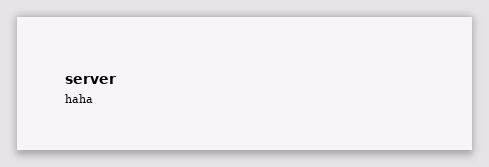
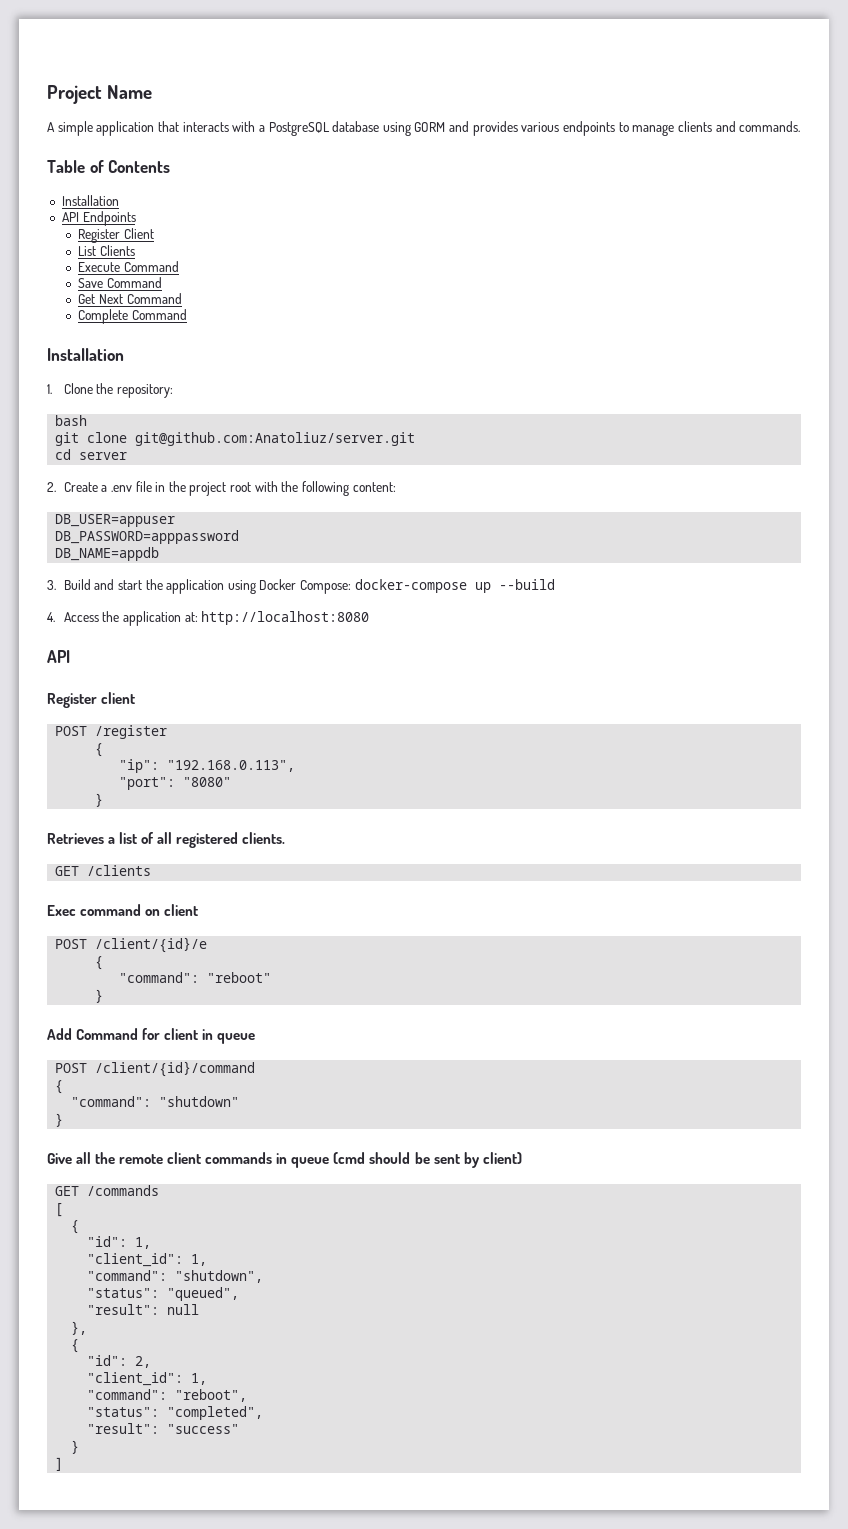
[65,76,116,84] [65,94,93,103] server // haha -> [47,85,153,104] [47,121,801,136] [47,160,171,173] [61,195,119,206] [61,211,136,226] [78,228,155,243] [78,245,136,256] [78,261,180,272] [78,277,163,288] [78,293,182,304] [78,309,188,324] [47,348,124,361] [47,383,173,398] [55,415,88,426] [55,432,416,446] [55,449,128,460] [47,481,396,496] [55,514,176,527] [55,530,240,544] [55,547,160,561] [47,579,555,594] [47,611,370,626] [47,650,70,663] [47,692,136,708] [55,725,168,739] [95,743,104,757] [119,759,296,773] [119,777,232,790] [95,793,104,807] [47,832,286,848] [55,865,152,876] [47,904,199,916] [55,937,208,953] [95,956,104,970] [119,972,272,983] [95,989,104,1003] [47,1028,256,1044] [55,1061,256,1077] [55,1080,64,1094] [71,1096,240,1107] [55,1113,64,1127] [47,1152,522,1168] [55,1185,160,1196] [55,1203,64,1217] [71,1220,80,1234] [87,1236,152,1249] [87,1253,208,1267] [87,1270,264,1283] [87,1287,240,1301] [87,1304,200,1315] [71,1321,88,1335] [71,1339,80,1353] [87,1355,152,1368] [87,1372,208,1386] [87,1389,248,1402] [87,1406,264,1420] [87,1423,240,1434] [71,1440,80,1454] [55,1457,64,1471] Project Name // A simple application that interacts with a PostgreSQL database using GORM and provides various endpoints to manage clients and commands. // Table of Contents // Installation // API Endpoints // Register Client // List Clients // Execute Command // Save Command // Get Next Command // Complete Command // Installation // 1. Clone the repository: // bash // git clone git@github.com:Anatoliuz/server.git // cd server // 2. Create a .env file in the project root with the following content: // DB_USER=appuser // DB_PASSWORD=apppassword // DB_NAME=appdb // 3. Build and start the application using Docker Compose: docker-compose up --build // 4. Access the application at: http://localhost:8080 // API // Register client // POST /register // { // "ip": "192.168.0.113", // "port": "8080" // } // Retrieves a list of all registered clients. // GET /clients // Exec command on client // POST /client/{id}/e // { // "command": "reboot" // } // Add Command for client in queue // POST /client/{id}/command // { // "command": "shutdown" // } // Give all the remote client commands in queue (cmd should be sent by client) // GET /commands // [ // { // "id": 1, // "client_id": 1, // "command": "shutdown", // "status": "queued", // "result": null // }, // { // "id": 2, // "client_id": 1, // "command": "reboot", // "status": "completed", // "result": "success" // } // ]

